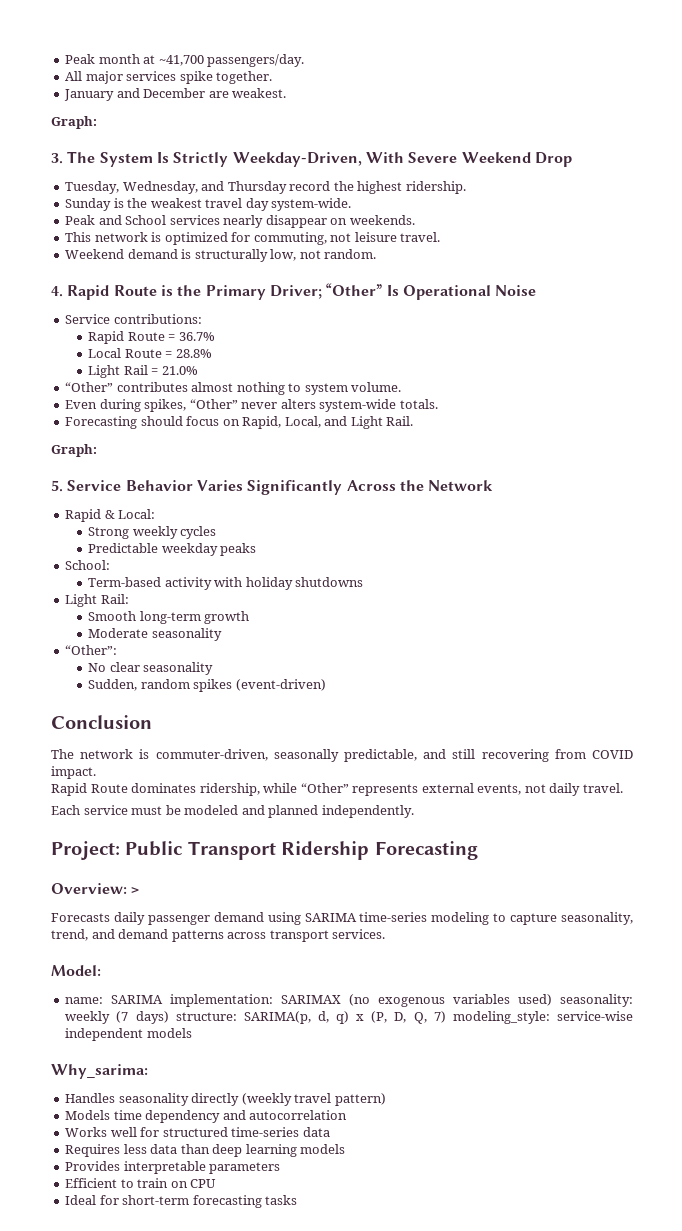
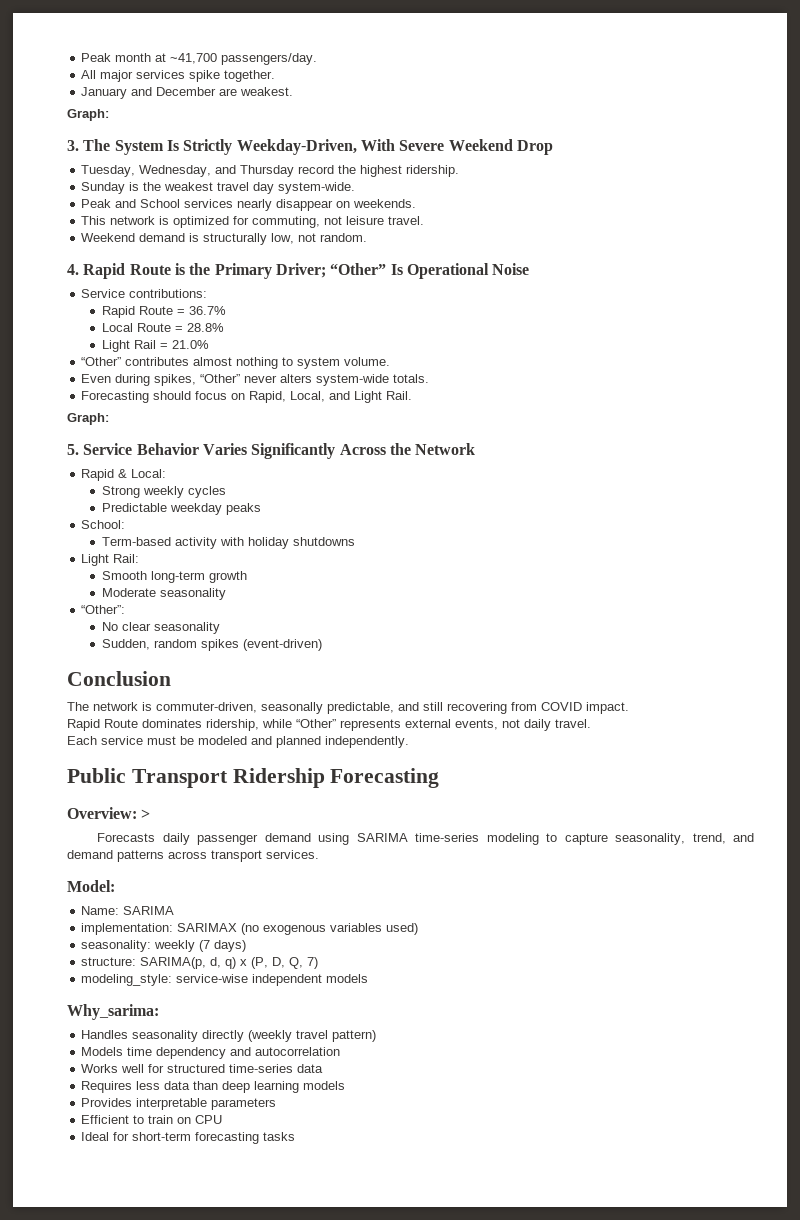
[51,841,120,860] Project: -> (409, 742) none
[65,995,164,1004] name: SARIMA -> [81,906,175,915] Name: SARIMA //
(553, 1000) none -> (419, 929) //
(169, 1017) none -> (247, 946) //
(446, 1017) none -> (319, 963) //

